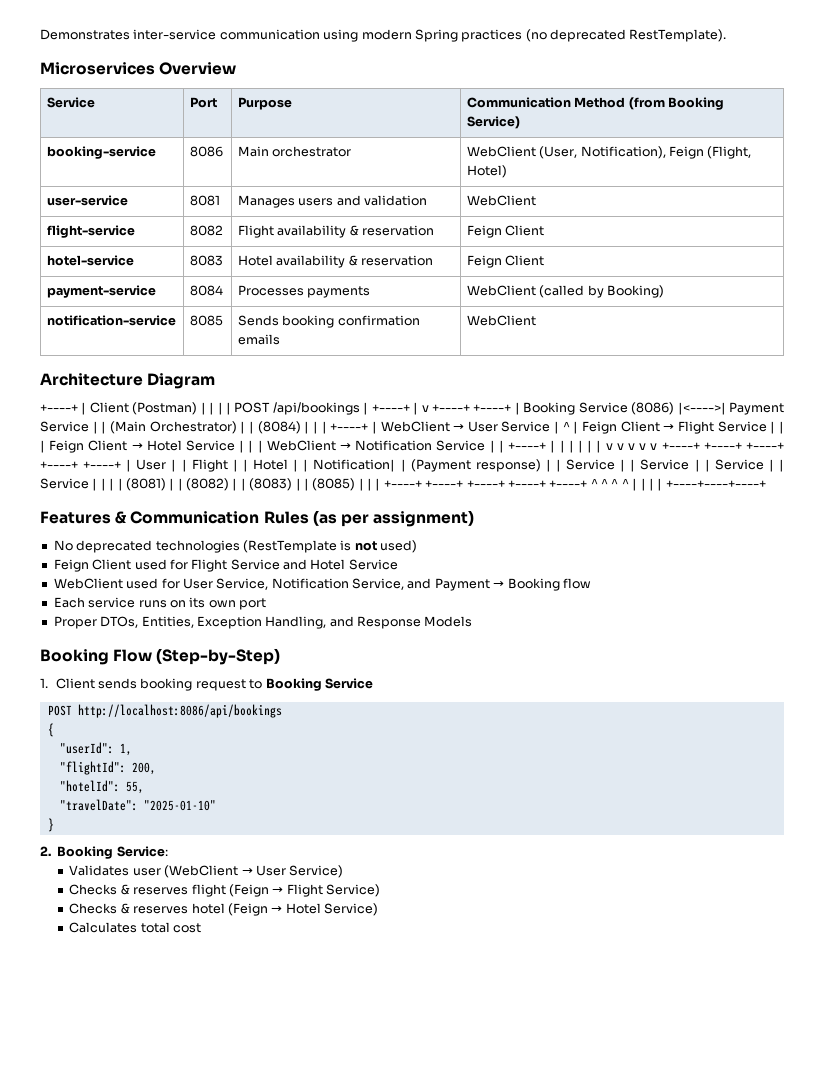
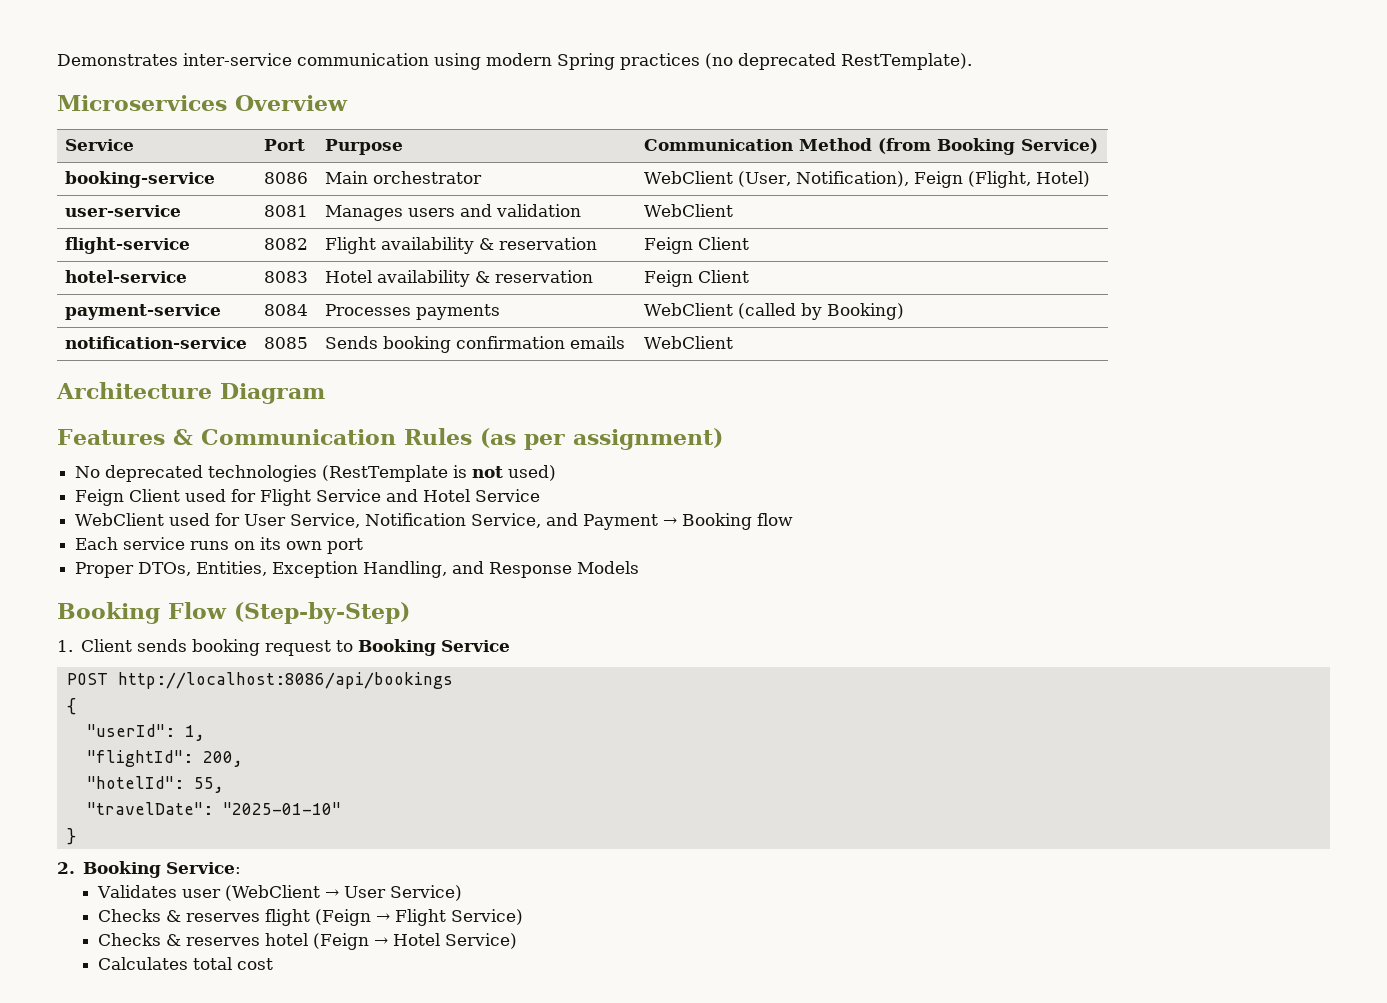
[40,402,785,415] [40,421,785,434] [40,440,785,453] [40,459,785,472] [40,478,766,491] // +----+ | Client (Postman) | | | | POST /api/bookings | +----+ | v +----+ +----+ | Booking Service (8086) |<---->| Payment Service | | (Main Orchestrator) | | (8084) | | | +----+ | WebClient → User Service | ^ | Feign Client → Flight Service | | | Feign Client → Hotel Service | | | WebClient → Notification Service | | +----+ | | | | | | v v v v v +----+ +----+ +----+ +----+ +----+ | User | | Flight | | Hotel | | Notification| | (Payment response) | | Service | | Service | | Service | | Service | | | | (8081) | | (8082) | | (8083) | | (8085) | | | +----+ +----+ +----+ +----+ +----+ ^ ^ ^ ^ | | | | +----+----+----+ -> (325, 393) none

